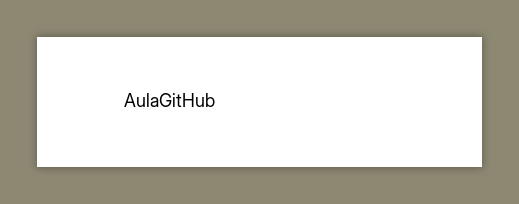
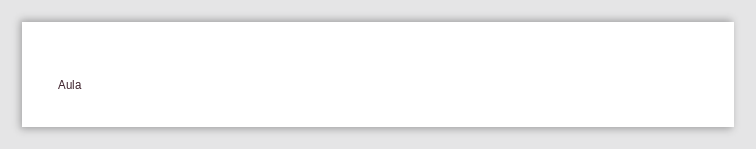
[124,93,215,107] AulaGitHub -> [58,80,82,89] Aula

